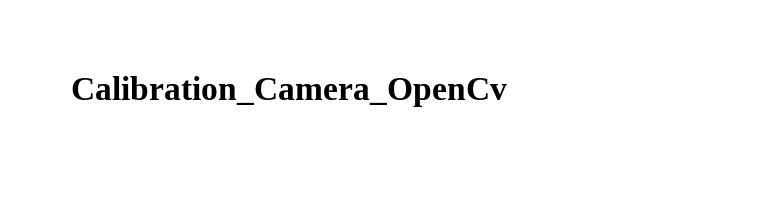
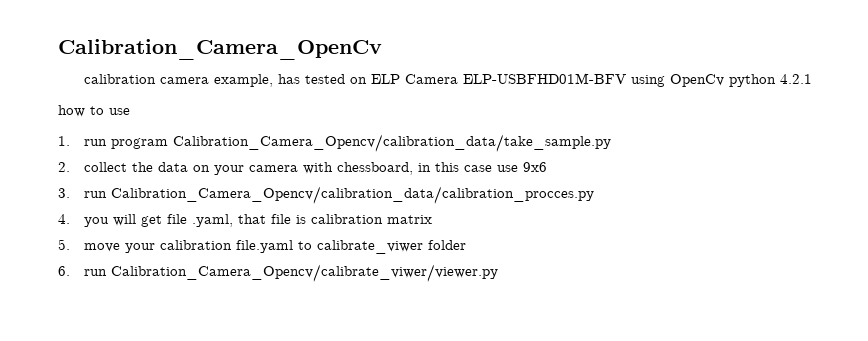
(507, 91) none -> [84,73,813,87] [58,105,130,117] [58,134,611,152] [58,162,547,175] [58,186,594,204] [58,214,432,227] [58,239,466,254] [58,264,498,282] // calibration camera example, has tested on ELP Camera ELP-USBFHD01M-BFV using OpenCv python 4.2.1 // how to use // 1. run program Calibration_Camera_Opencv/calibration_data/take_sample.py // 2. collect the data on your camera with chessboard, in this case use 9x6 // 3. run Calibration_Camera_Opencv/calibration_data/calibration_procces.py // 4. you will get file .yaml, that file is calibration matrix // 5. move your calibration file.yaml to calibrate_viwer folder // 6. run Calibration_Camera_Opencv/calibrate_viwer/viewer.py

